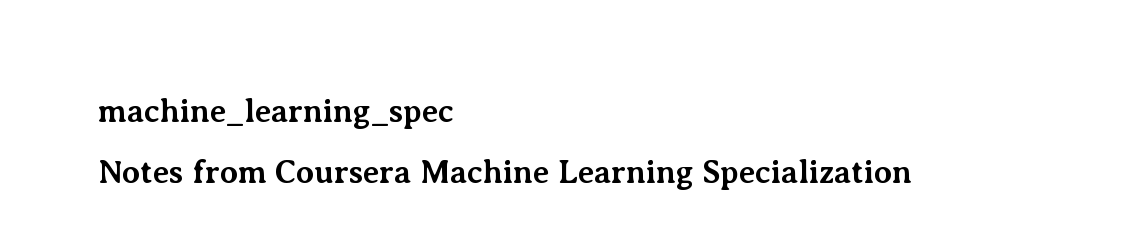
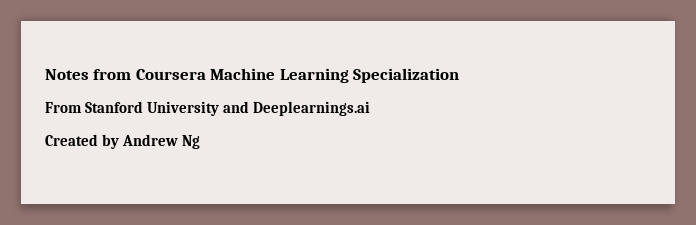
[98,98,454,129] machine_learning_spec // -> (45, 74) none
(913, 174) none -> [45,101,371,116] [45,134,201,149] // From Stanford University and Deeplearnings.ai // Created by Andrew Ng

